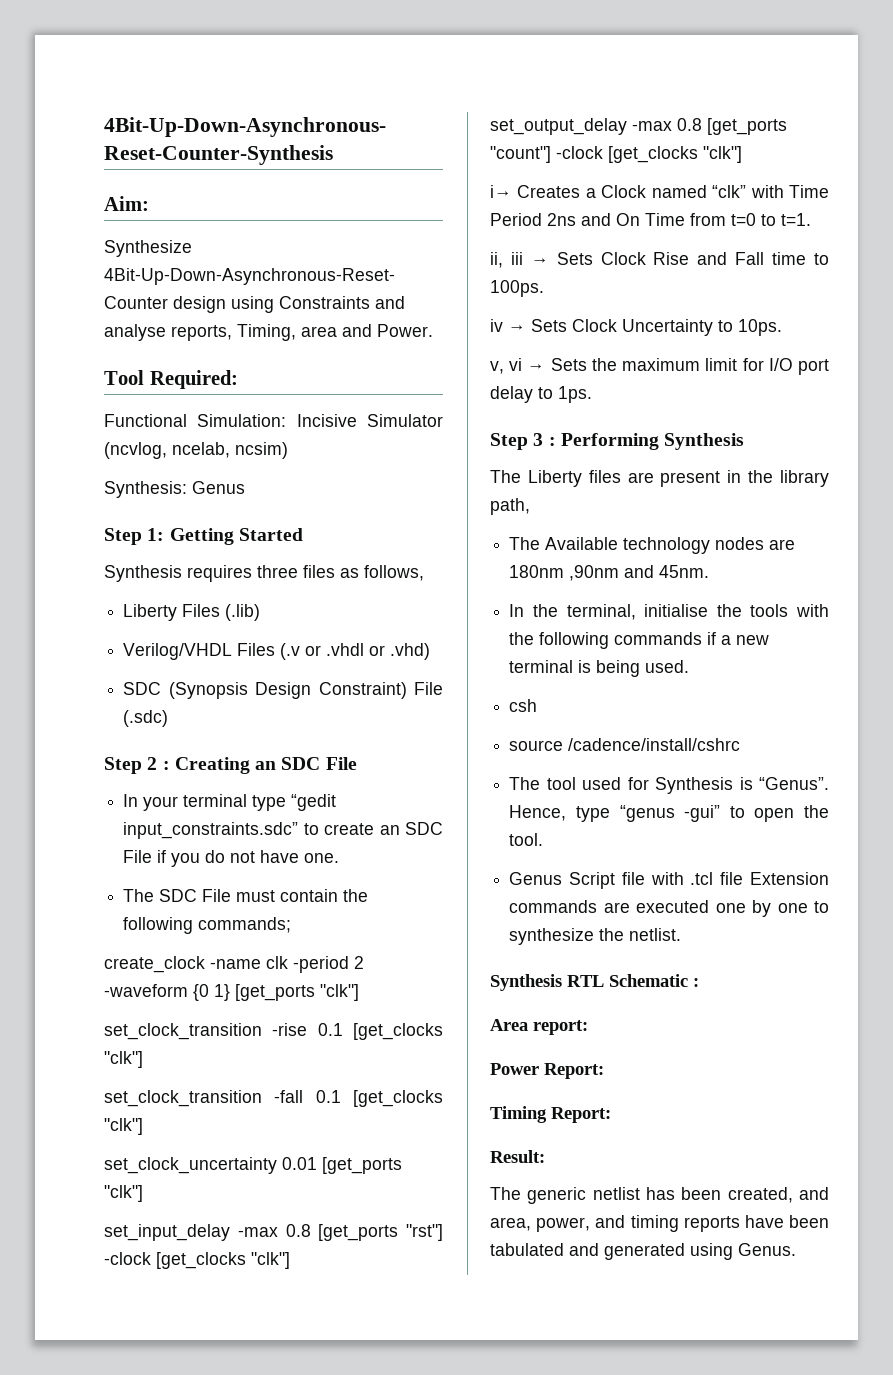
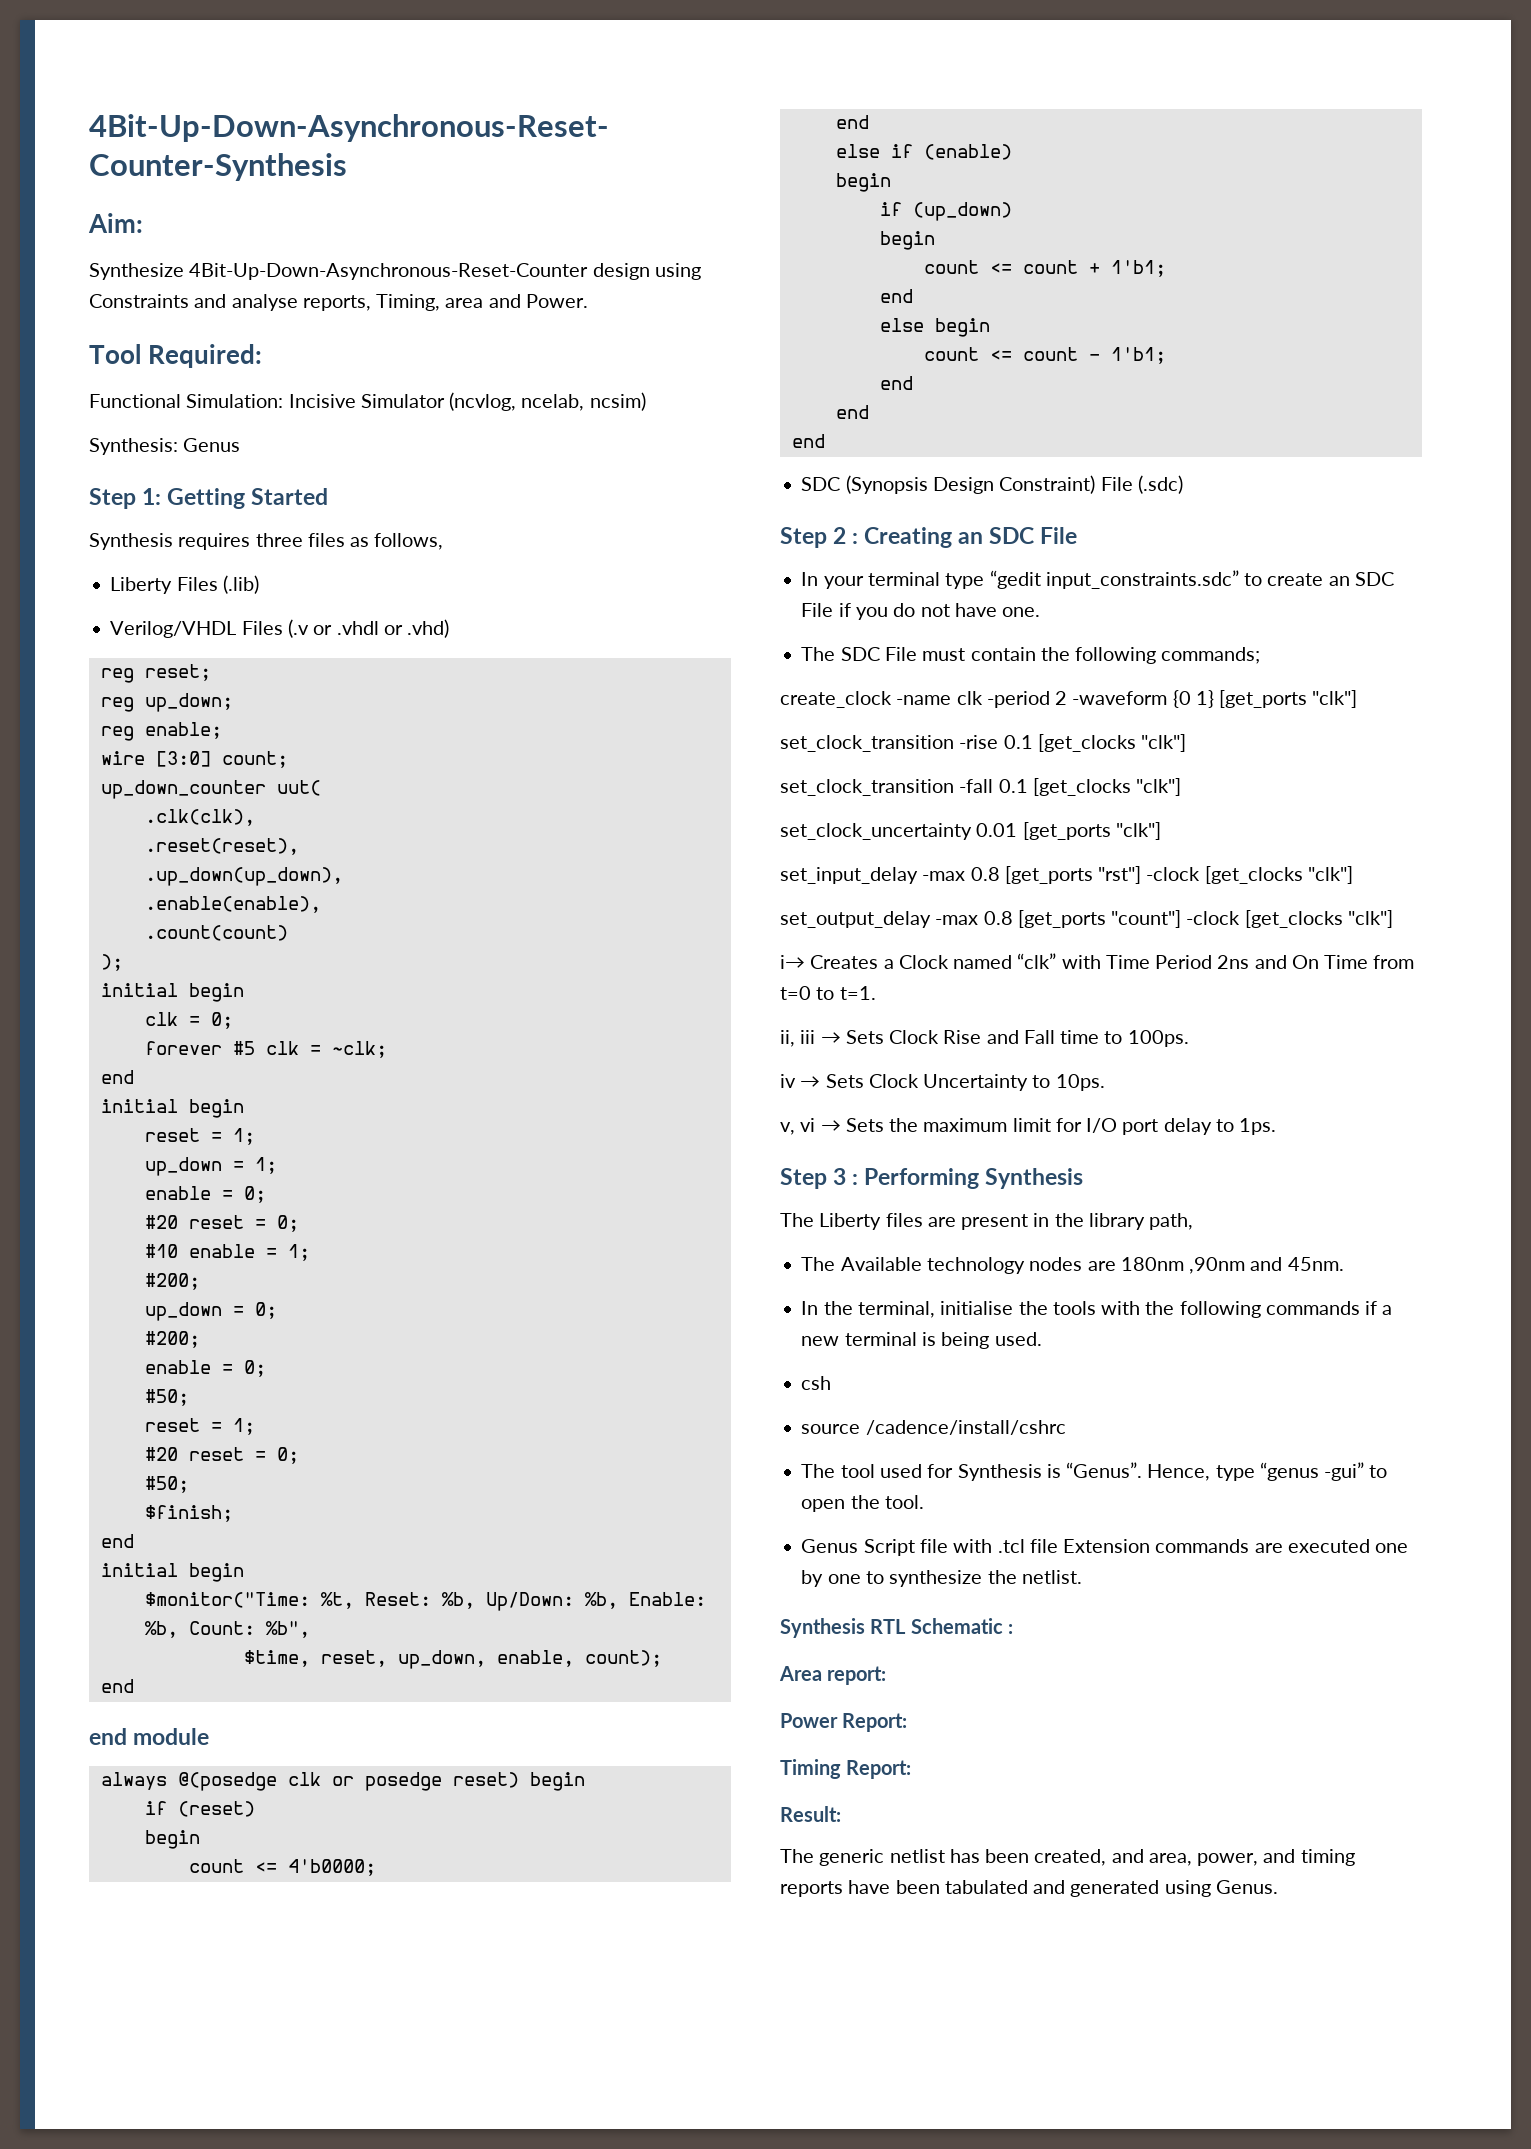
(431, 651) none -> [100,664,211,683] [100,693,233,712] [100,722,222,741] [100,751,288,768] [100,780,321,799] [144,809,255,826] [144,838,299,855] [144,867,343,886] [144,896,321,913] [144,925,288,941] [100,954,123,971] [100,983,244,1002] [144,1012,233,1029] [144,1041,387,1058] [100,1070,134,1084] [100,1099,244,1118] [144,1128,255,1145] [144,1157,277,1176] [144,1186,266,1203] [144,1215,299,1232] [144,1244,310,1261] [144,1273,200,1290] [144,1302,277,1321] [144,1331,200,1348] [144,1360,266,1377] [144,1389,189,1406] [144,1418,255,1435] [144,1447,299,1464] [144,1476,189,1493] [144,1505,233,1522] [100,1534,134,1548] [100,1563,244,1582] [144,1592,706,1611] [144,1621,310,1638] [243,1650,662,1669] [100,1679,134,1693] [89,1728,210,1745] [100,1772,585,1791] [144,1801,255,1817] [144,1830,200,1849] [188,1859,376,1876] [835,115,869,129] [835,144,1012,160] [835,173,891,192] [879,202,1012,221] [879,231,935,250] [923,260,1166,277] [879,289,913,303] [879,318,990,337] [923,347,1166,364] [879,376,913,390] [835,405,869,419] [791,434,825,448] // reg reset; // reg up_down; // reg enable; // wire [3:0] count; // up_down_counter uut( // .clk(clk), // .reset(reset), // .up_down(up_down), // .enable(enable), // .count(count) // ); // initial begin // clk = 0; // forever #5 clk = ~clk; // end // initial begin // reset = 1; // up_down = 1; // enable = 0; // #20 reset = 0; // #10 enable = 1; // #200; // up_down = 0; // #200; // enable = 0; // #50; // reset = 1; // #20 reset = 0; // #50; // $finish; // end // initial begin // $monitor("Time: %t, Reset: %b, Up/Down: %b, Enable: %b, Count: %b", // $time, reset, up_down, enable, count); // end // end module // always @(posedge clk or posedge reset) begin // if (reset) // begin // count <= 4'b0000; // end // else if (enable) // begin // if (up_down) // begin // count <= count + 1'b1; // end // else begin // count <= count - 1'b1; // end // end // end

